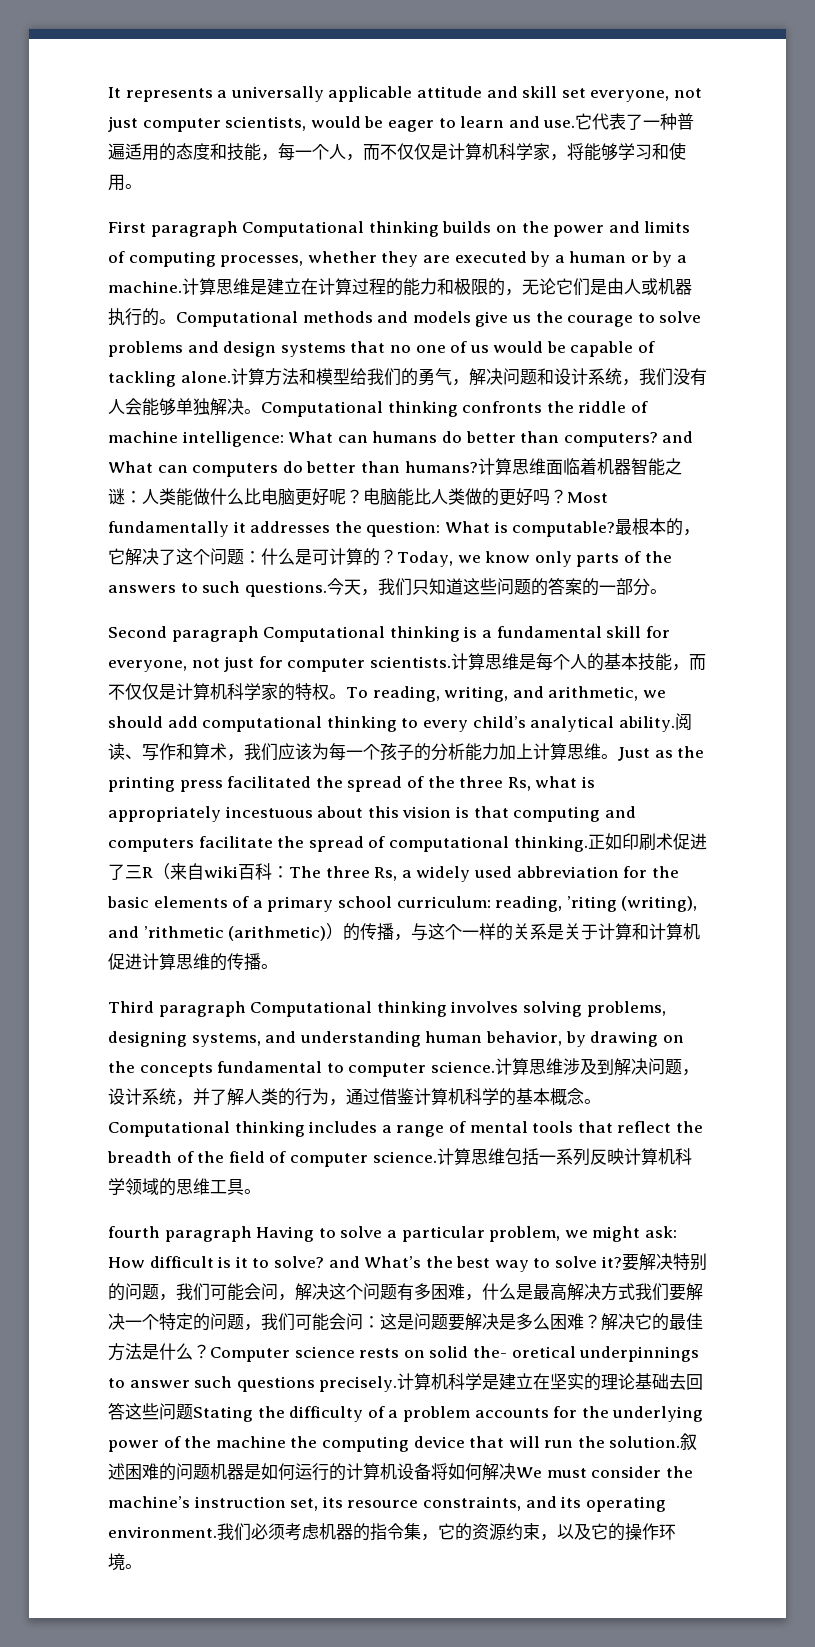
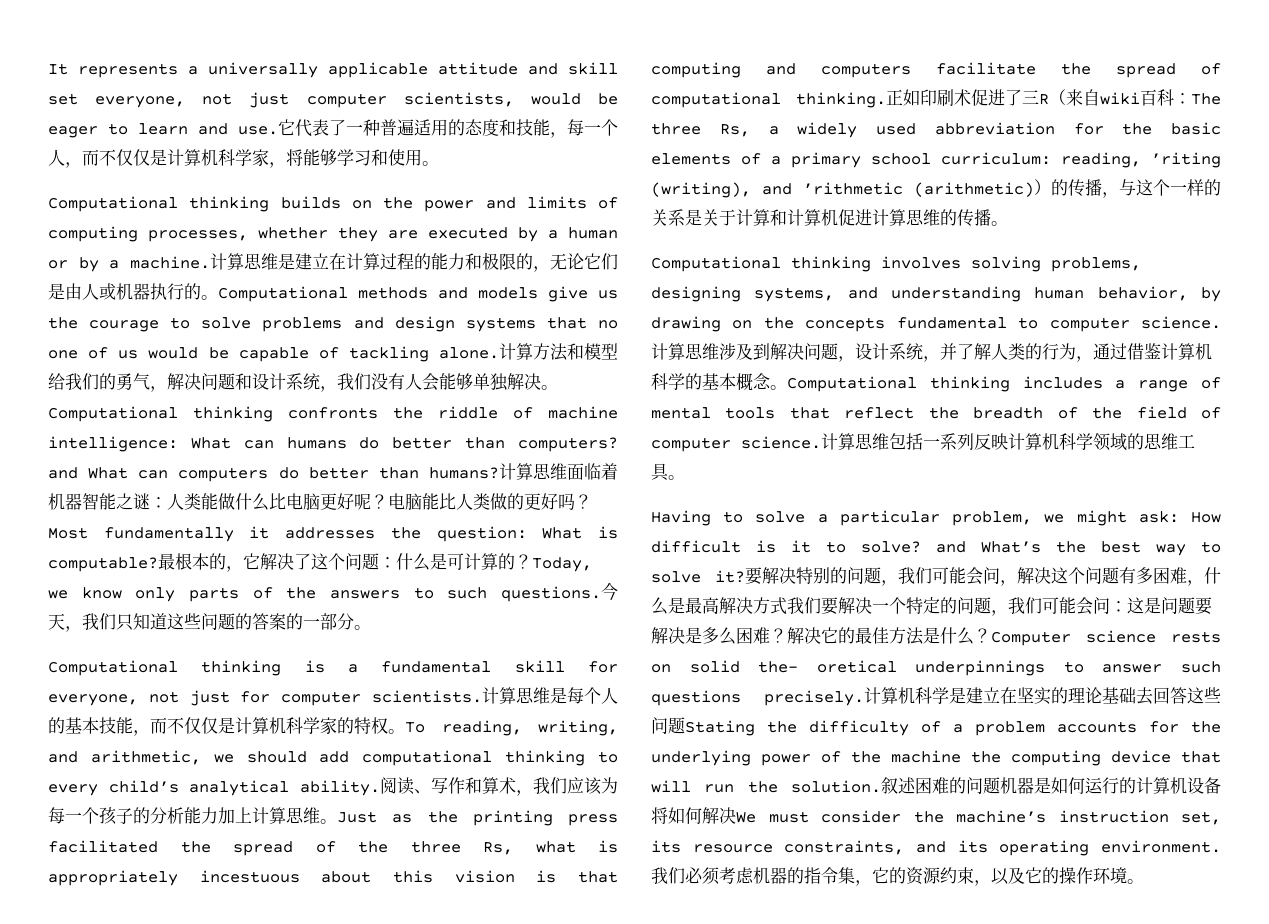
[108,221,238,237] First paragraph -> (439, 163) none
[108,626,259,642] Second paragraph -> (371, 627) none
[108,1001,246,1017] Third paragraph -> (1008, 223) none
[108,1226,252,1242] fourth paragraph -> (685, 477) none

